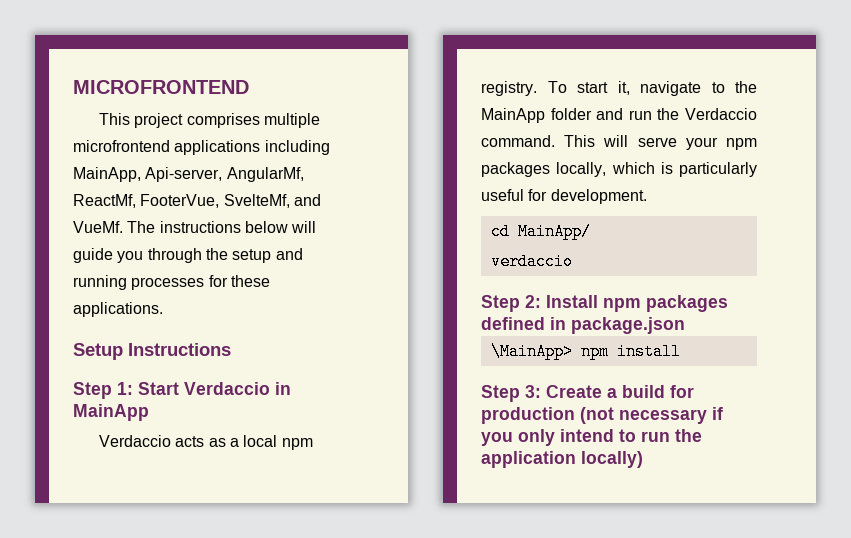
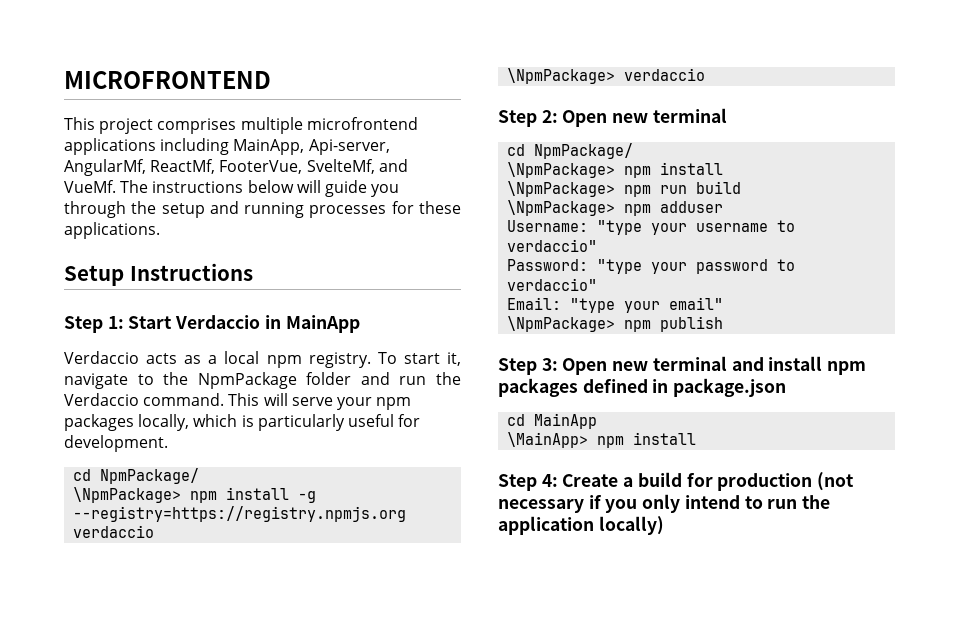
[481,108,545,123] MainApp -> [197,372,297,389] NpmPackage
[517,223,591,240] [490,253,573,270] [481,295,598,312] MainApp/ // verdaccio // Step 2: Install -> [100,468,200,484] [73,487,317,503] [73,506,407,522] [73,525,155,538] [507,68,706,84] [498,108,727,127] [507,143,634,159] [507,162,724,178] [507,181,742,197] [507,200,724,216] [507,220,796,235] [507,239,598,252] [507,259,796,274] [507,278,598,291] [507,297,724,313] [507,316,724,332] [498,356,823,375] NpmPackage/ // \NpmPackage> npm install -g --registry=https://registry.npmjs.org verdaccio // \NpmPackage> verdaccio // Step 2: Open new terminal // cd NpmPackage/ // \NpmPackage> npm install // \NpmPackage> npm run build // \NpmPackage> npm adduser // Username: "type your username to verdaccio" // Password: "type your password to verdaccio" // Email: "type your email" // \NpmPackage> npm publish // Step 3: Open new terminal and install
(685, 325) none -> [507,413,598,429] // cd MainApp
[525,385,541,398] 3: -> [541,474,558,487] 4:

